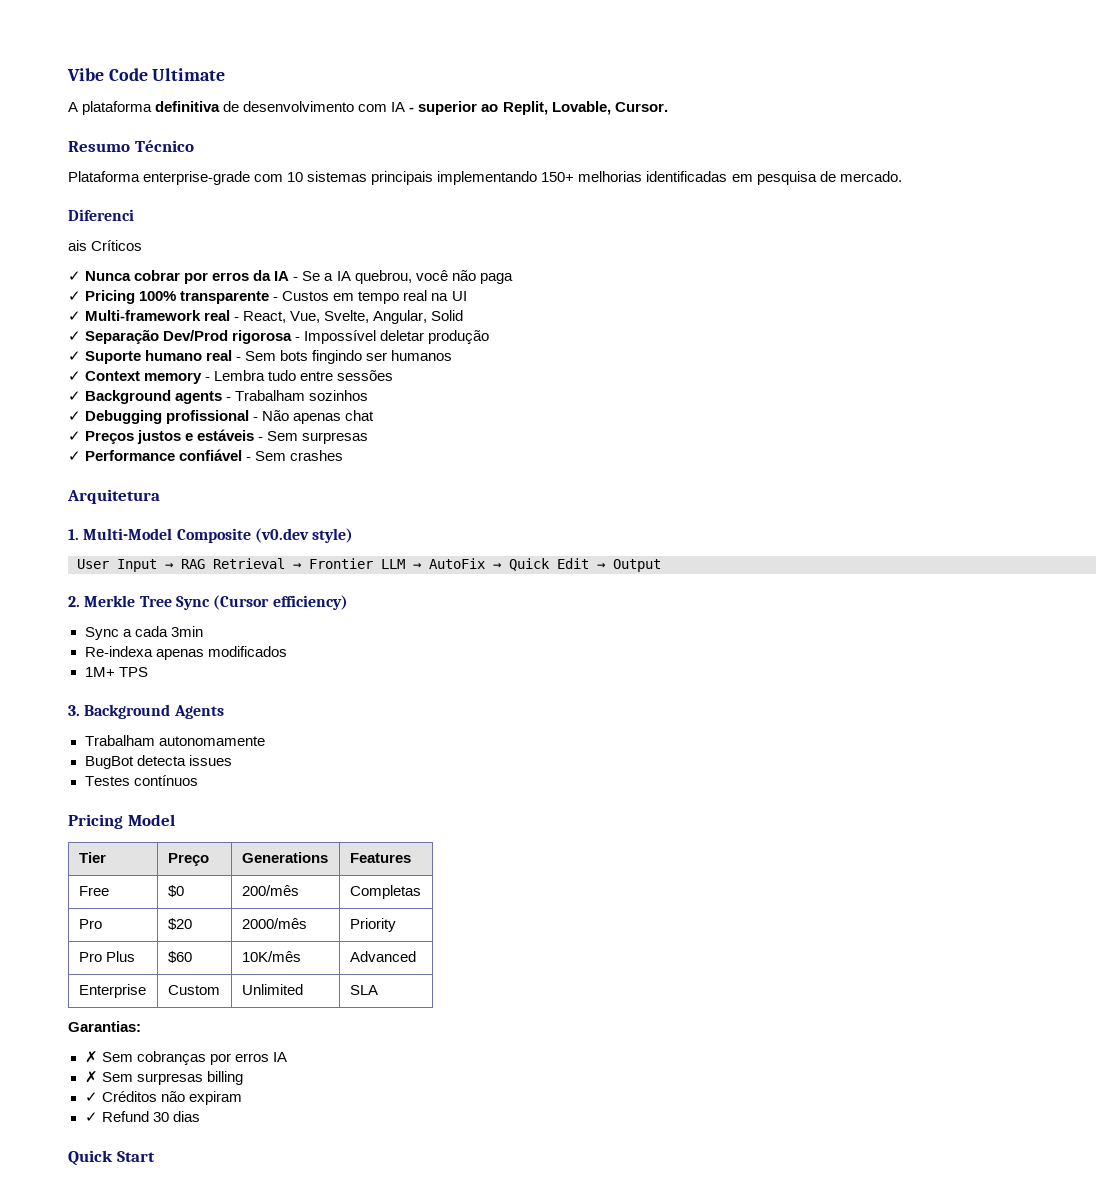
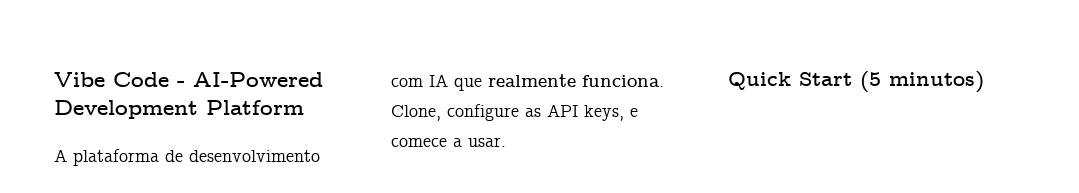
[152,68,226,81] Ultimate -> [177,72,323,87] [54,100,304,119] - AI-Powered Development Platform
[155,101,221,112] definitiva -> (159, 157) none
[409,101,668,115] [68,140,194,152] [68,171,902,185] [68,209,134,221] [68,240,143,251] [68,270,513,284] [68,290,467,304] [68,310,464,324] [68,329,490,344] [68,350,453,364] [68,370,394,384] [68,390,369,404] [68,410,375,424] [68,429,369,444] [68,449,344,461] [67,489,160,504] [68,528,354,543] [77,558,661,572] [68,595,348,610] [84,626,203,640] [84,646,287,660] [84,667,148,677] [68,704,224,719] [84,735,265,746] [84,755,232,769] [84,775,198,786] [68,814,175,829] [78,852,106,863] [167,853,209,866] [241,852,328,863] [349,853,411,863] [78,886,109,896] [167,885,184,897] [241,885,299,896] [349,885,421,899] [78,919,102,929] [167,918,192,930] [241,918,307,929] [349,918,396,932] [78,951,135,962] [167,951,192,963] [241,951,301,962] [349,951,416,962] [78,984,146,998] [167,985,220,995] [241,984,303,995] [349,985,378,995] [68,1021,141,1032] [84,1051,287,1065] [84,1071,243,1085] [84,1091,242,1105] [84,1111,200,1122] - superior ao Replit, Lovable, Cursor. // Resumo Técnico // Plataforma enterprise-grade com 10 sistemas principais implementando 150+ melhorias identificadas em pesquisa de mercado. // Diferenci // ais Críticos // ✓ Nunca cobrar por erros da IA - Se a IA quebrou, você não paga // ✓ Pricing 100% transparente - Custos em tempo real na UI // ✓ Multi-framework real - React, Vue, Svelte, Angular, Solid // ✓ Separação Dev/Prod rigorosa - Impossível deletar produção // ✓ Suporte humano real - Sem bots fingindo ser humanos // ✓ Context memory - Lembra tudo entre sessões // ✓ Background agents - Trabalham sozinhos // ✓ Debugging profissional - Não apenas chat // ✓ Preços justos e estáveis - Sem surpresas // ✓ Performance confiável - Sem crashes // Arquitetura // 1. Multi-Model Composite (v0.dev style) // User Input → RAG Retrieval → Frontier LLM → AutoFix → Quick Edit → Output // 2. Merkle Tree Sync (Cursor efficiency) // Sync a cada 3min // Re-indexa apenas modificados // 1M+ TPS // 3. Background Agents // Trabalham autonomamente // BugBot detecta issues // Testes contínuos // Pricing Model // Tier | Preço | Generations | Features // Free | $0 | 200/mês | Completas // Pro | $20 | 2000/mês | Priority // Pro Plus | $60 | 10K/mês | Advanced // Enterprise | Custom | Unlimited | SLA // Garantias: // ✗ Sem cobranças por erros IA // ✗ Sem surpresas billing // ✓ Créditos não expiram // ✓ Refund 30 dias -> [454,74,664,91] [391,104,638,121] [391,137,506,147] que realmente funciona. Clone, configure as API keys, e comece a usar.
(155, 1156) none -> [860,71,984,93] (5 minutos)

